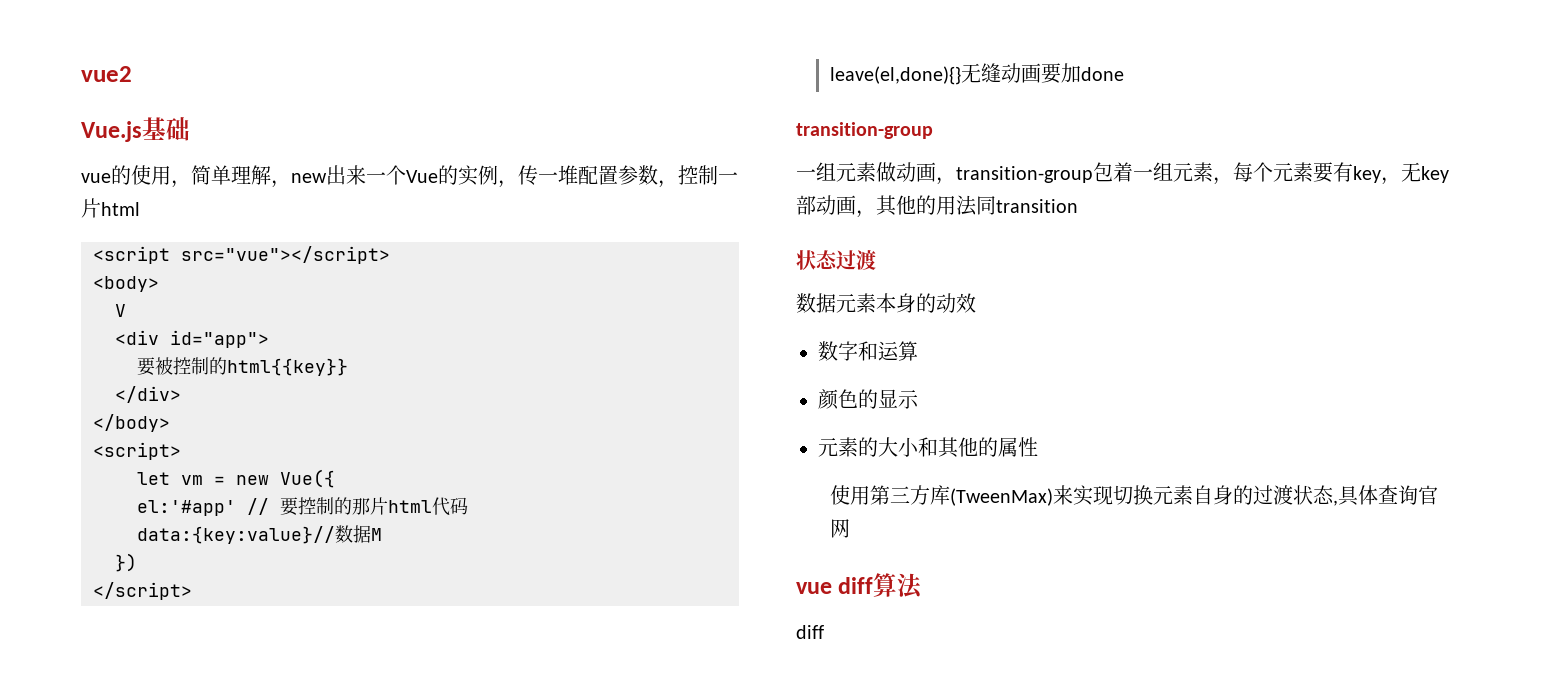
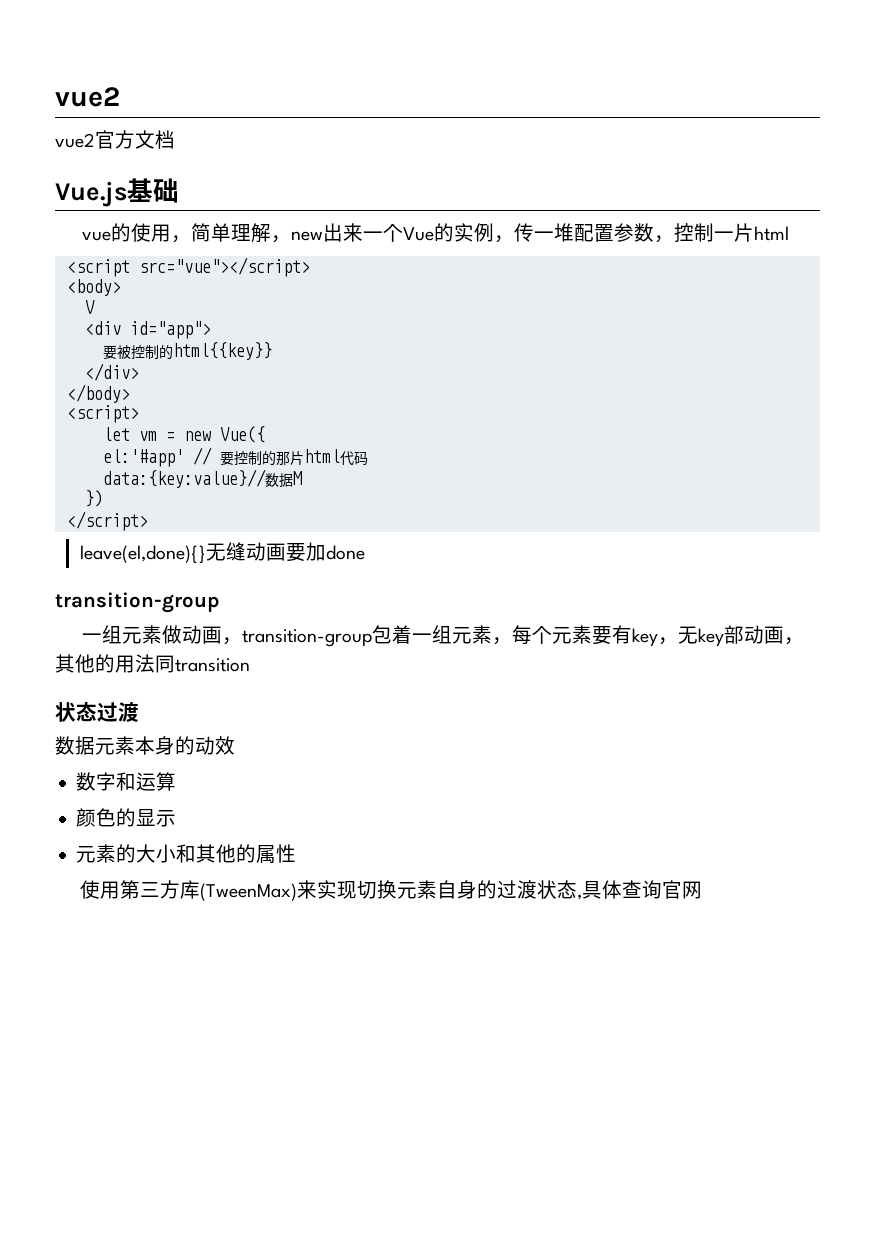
[81,66,132,82] vue2 -> [55,87,120,107] [55,130,175,149] vue2 // vue2官方文档
[796,573,924,599] [796,625,824,639] // vue diff算法 // diff -> (702, 890) none

